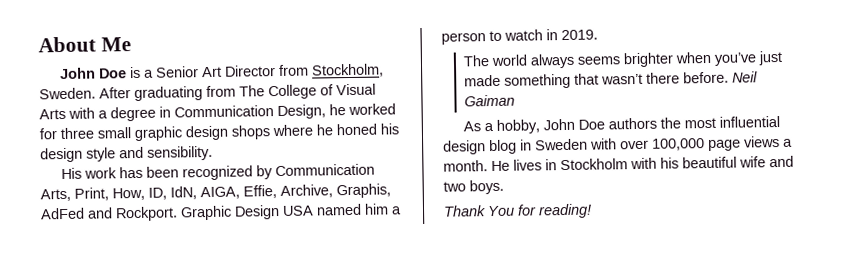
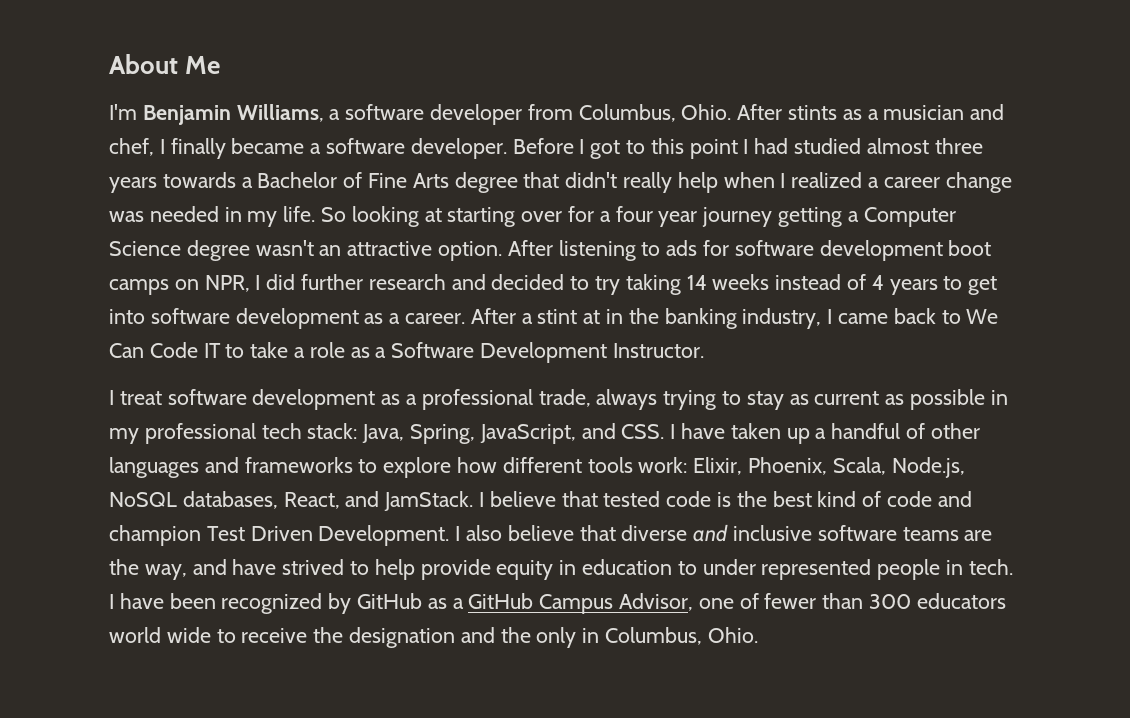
[60,63,385,80] [39,83,376,102] [39,103,396,122] [39,123,399,142] [40,145,213,163] [61,163,376,181] [40,183,391,202] [40,203,402,222] [441,29,598,45] [463,50,784,69] [464,71,759,89] [464,94,516,107] [463,115,781,134] [443,136,793,155] [443,155,794,172] [443,179,504,195] [443,203,592,219] John Doe is a Senior Art Director from Stockholm, Sweden. After graduating from The College of Visual Arts with a degree in Communication Design, he worked for three small graphic design shops where he honed his design style and sensibility. // His work has been recognized by Communication Arts, Print, How, ID, IdN, AIGA, Effie, Archive, Graphis, AdFed and Rockport. Graphic Design USA named him a person to watch in 2019. // The world always seems brighter when you’ve just made something that wasn’t there before. Neil Gaiman // As a hobby, John Doe authors the most influential design blog in Sweden with over 100,000 page views a month. He lives in Stockholm with his beautiful wife and two boys. // Thank You for reading! -> [109,104,1005,125] [109,138,983,159] [109,172,1012,193] [109,206,956,227] [109,240,992,261] [109,274,998,295] [109,308,999,329] [109,342,704,363] [109,389,1008,410] [109,423,980,444] [109,457,965,478] [109,491,972,511] [109,524,993,546] [109,559,1013,580] [109,593,1006,614] [109,627,758,648] I'm Benjamin Williams, a software developer from Columbus, Ohio. After stints as a musician and chef, I finally became a software developer. Before I got to this point I had studied almost three years towards a Bachelor of Fine Arts degree that didn't really help when I realized a career change was needed in my life. So looking at starting over for a four year journey getting a Computer Science degree wasn't an attractive option. After listening to ads for software development boot camps on NPR, I did further research and decided to try taking 14 weeks instead of 4 years to get into software development as a career. After a stint at in the banking industry, I came back to We Can Code IT to take a role as a Software Development Instructor. // I treat software development as a professional trade, always trying to stay as current as possible in my professional tech stack: Java, Spring, JavaScript, and CSS. I have taken up a handful of other languages and frameworks to explore how different tools work: Elixir, Phoenix, Scala, Node.js, NoSQL databases, React, and JamStack. I believe that tested code is the best kind of code and champion Test Driven Development. I also believe that diverse and inclusive software teams are the way, and have strived to help provide equity in education to under represented people in tech. I have been recognized by GitHub as a GitHub Campus Advisor, one of fewer than 300 educators world wide to receive the designation and the only in Columbus, Ohio.

